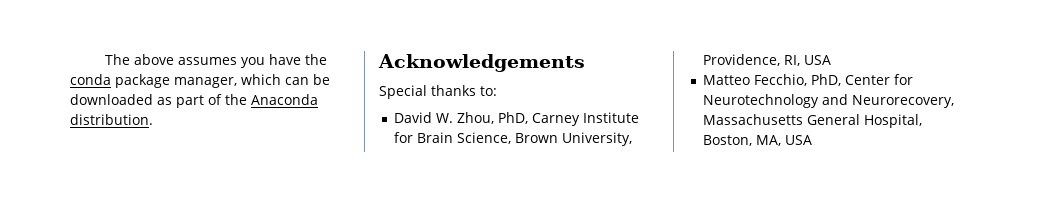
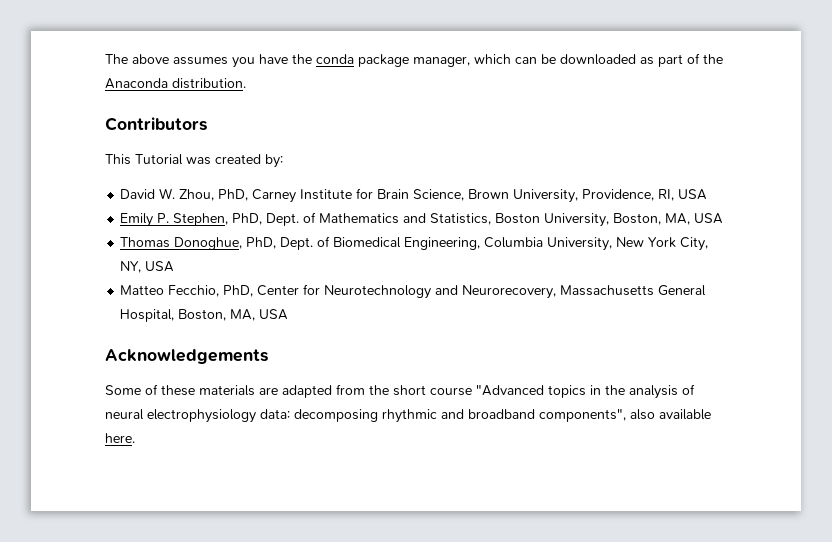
[378,54,585,72] [379,85,497,99] Acknowledgements // Special thanks to: -> [105,117,207,131] [105,154,283,168] Contributors // This Tutorial was created by:
(832, 60) none -> [120,212,724,227] [120,236,709,251] [120,261,175,273] // Emily P. Stephen, PhD, Dept. of Mathematics and Statistics, Boston University, Boston, MA, USA // Thomas Donoghue, PhD, Dept. of Biomedical Engineering, Columbia University, New York City, NY, USA
(813, 140) none -> [105,349,268,364] [105,384,695,399] [105,409,711,423] [105,433,135,443] // Acknowledgements // Some of these materials are adapted from the short course "Advanced topics in the analysis of neural electrophysiology data: decomposing rhythmic and broadband components", also available here.

